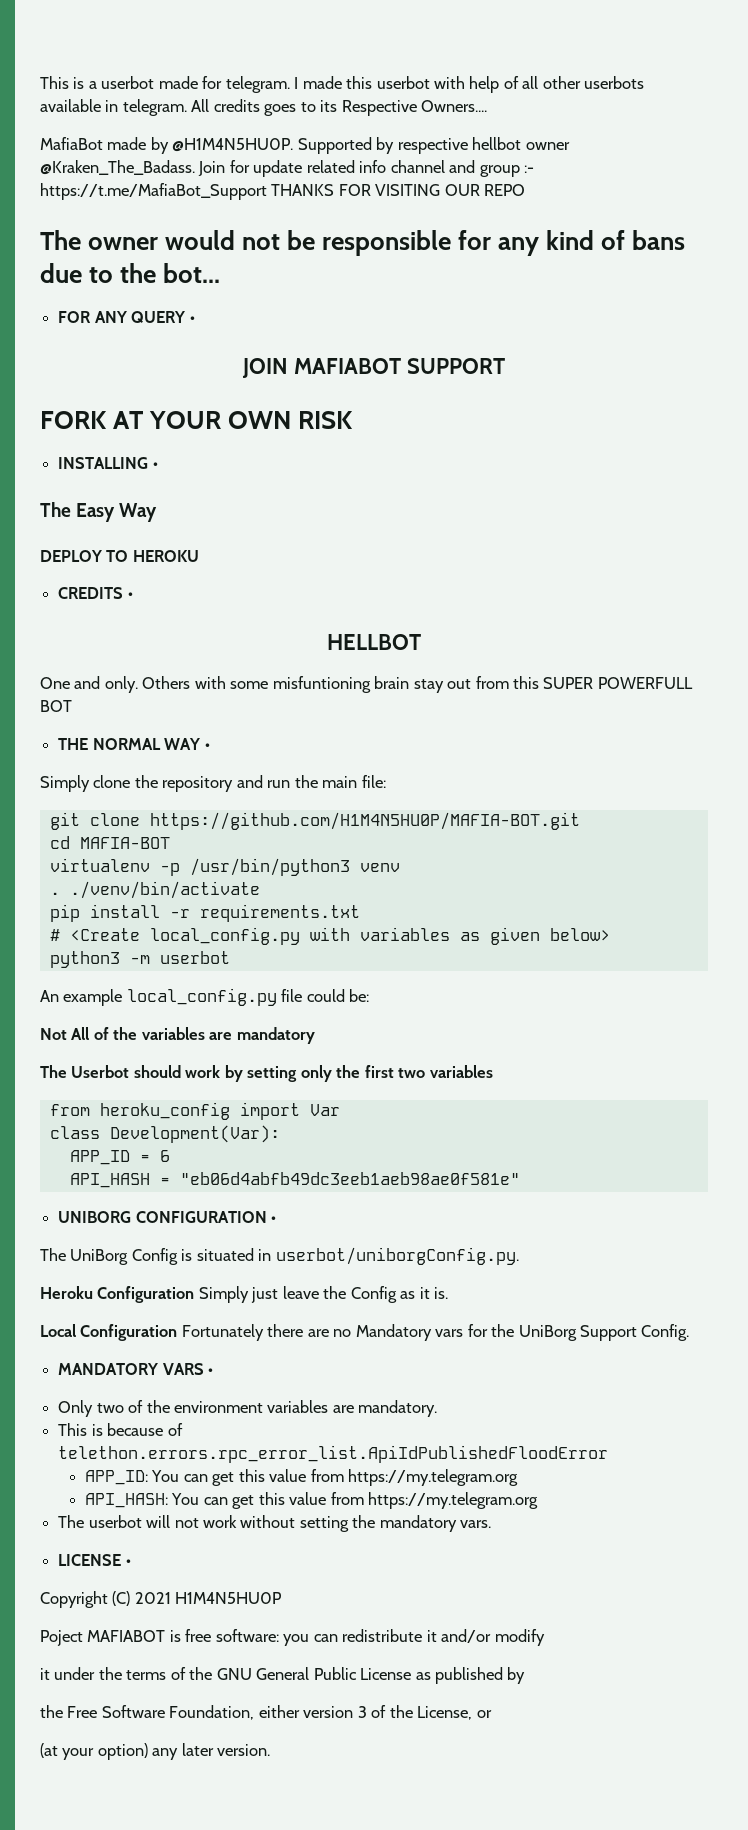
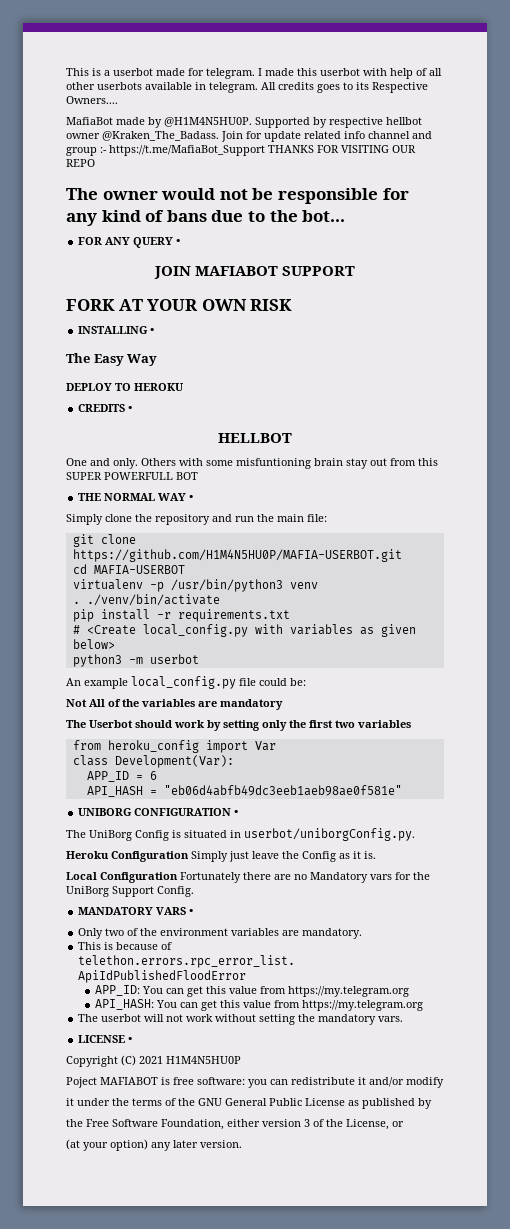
[149,812,580,830] https://github.com/H1M4N5HU0P/MAFIA-BOT.git -> [72,549,402,562] https://github.com/H1M4N5HU0P/MAFIA-USERBOT.git
[79,837,170,849] MAFIA-BOT -> [93,565,185,574] MAFIA-USERBOT

